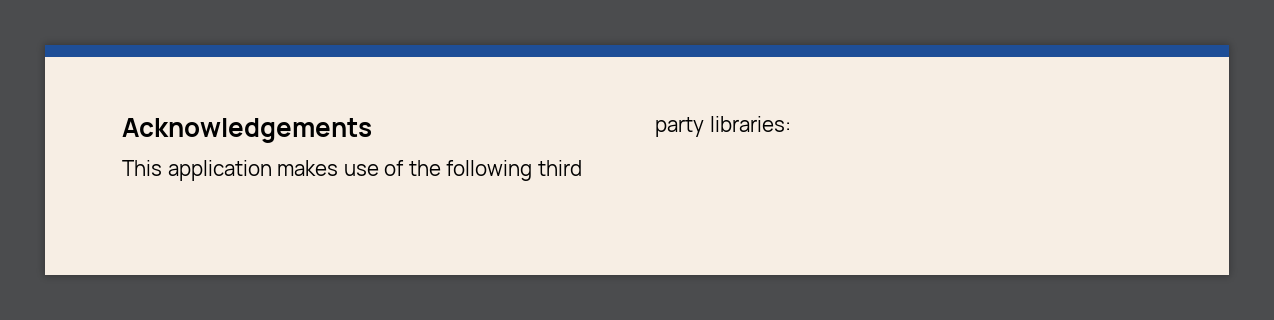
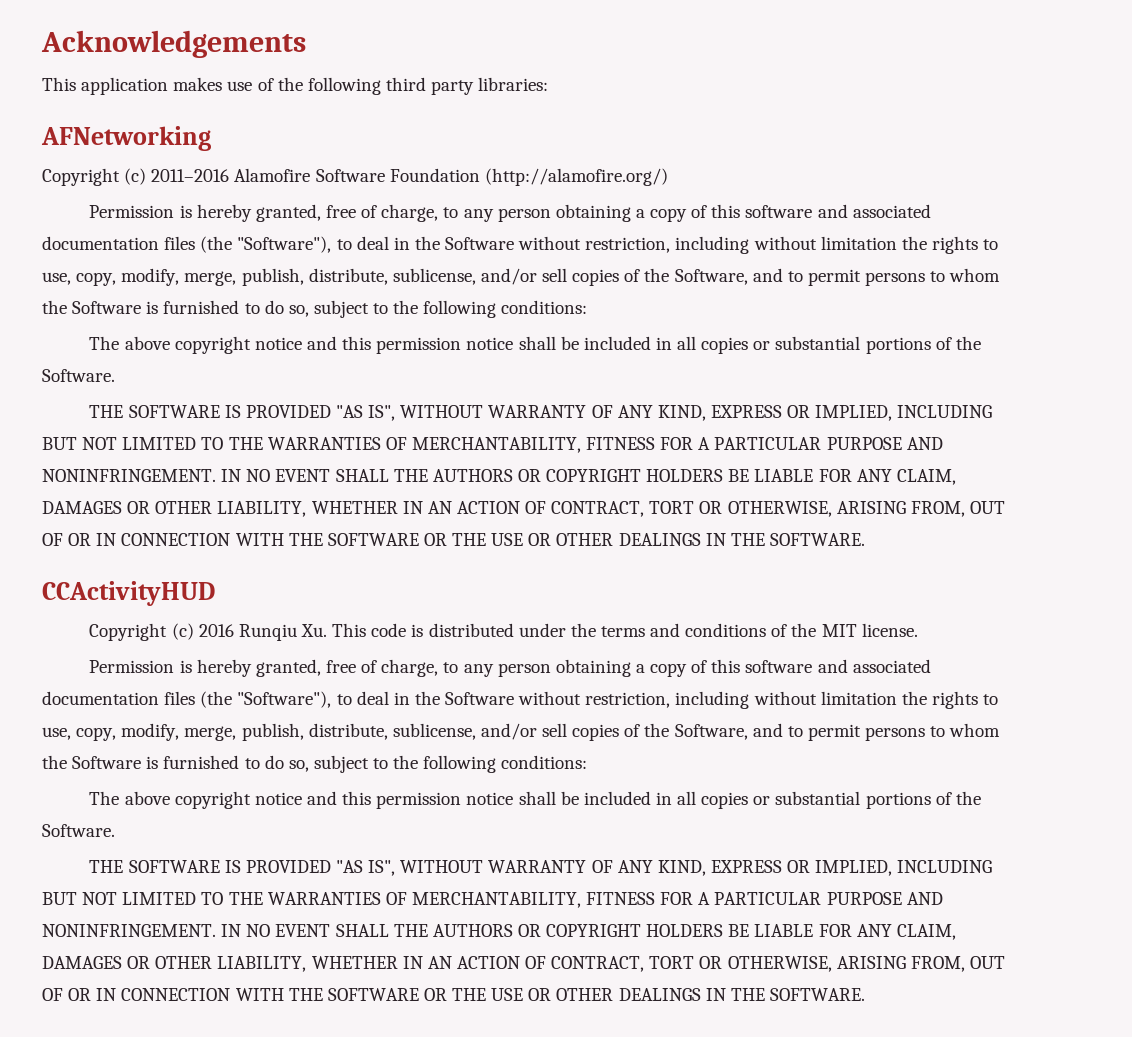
(791, 124) none -> [41,126,211,151] [42,168,668,186] [89,204,931,222] [42,236,999,254] [42,268,1001,286] [42,300,588,318] [89,336,981,354] [42,369,115,382] [89,405,993,421] [42,437,943,453] [42,469,956,485] [42,501,1005,517] [42,533,865,546] [42,581,215,606] [89,623,918,641] [89,659,931,677] [42,691,999,709] [42,723,1001,741] [42,755,588,773] [89,791,981,809] [42,824,115,837] [89,860,993,876] [42,892,943,908] [42,924,956,940] [42,956,1005,972] [42,988,865,1001] // AFNetworking // Copyright (c) 2011–2016 Alamofire Software Foundation (http://alamofire.org/) // Permission is hereby granted, free of charge, to any person obtaining a copy of this software and associated documentation files (the "Software"), to deal in the Software without restriction, including without limitation the rights to use, copy, modify, merge, publish, distribute, sublicense, and/or sell copies of the Software, and to permit persons to whom the Software is furnished to do so, subject to the following conditions: // The above copyright notice and this permission notice shall be included in all copies or substantial portions of the Software. // THE SOFTWARE IS PROVIDED "AS IS", WITHOUT WARRANTY OF ANY KIND, EXPRESS OR IMPLIED, INCLUDING BUT NOT LIMITED TO THE WARRANTIES OF MERCHANTABILITY, FITNESS FOR A PARTICULAR PURPOSE AND NONINFRINGEMENT. IN NO EVENT SHALL THE AUTHORS OR COPYRIGHT HOLDERS BE LIABLE FOR ANY CLAIM, DAMAGES OR OTHER LIABILITY, WHETHER IN AN ACTION OF CONTRACT, TORT OR OTHERWISE, ARISING FROM, OUT OF OR IN CONNECTION WITH THE SOFTWARE OR THE USE OR OTHER DEALINGS IN THE SOFTWARE. // CCActivityHUD // Copyright (c) 2016 Runqiu Xu. This code is distributed under the terms and conditions of the MIT license. // Permission is hereby granted, free of charge, to any person obtaining a copy of this software and associated documentation files (the "Software"), to deal in the Software without restriction, including without limitation the rights to use, copy, modify, merge, publish, distribute, sublicense, and/or sell copies of the Software, and to permit persons to whom the Software is furnished to do so, subject to the following conditions: // The above copyright notice and this permission notice shall be included in all copies or substantial portions of the Software. // THE SOFTWARE IS PROVIDED "AS IS", WITHOUT WARRANTY OF ANY KIND, EXPRESS OR IMPLIED, INCLUDING BUT NOT LIMITED TO THE WARRANTIES OF MERCHANTABILITY, FITNESS FOR A PARTICULAR PURPOSE AND NONINFRINGEMENT. IN NO EVENT SHALL THE AUTHORS OR COPYRIGHT HOLDERS BE LIABLE FOR ANY CLAIM, DAMAGES OR OTHER LIABILITY, WHETHER IN AN ACTION OF CONTRACT, TORT OR OTHERWISE, ARISING FROM, OUT OF OR IN CONNECTION WITH THE SOFTWARE OR THE USE OR OTHER DEALINGS IN THE SOFTWARE.

